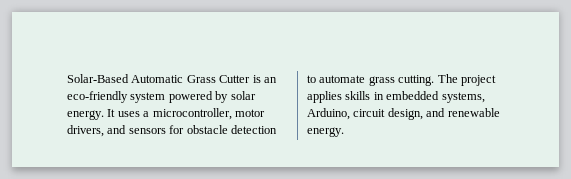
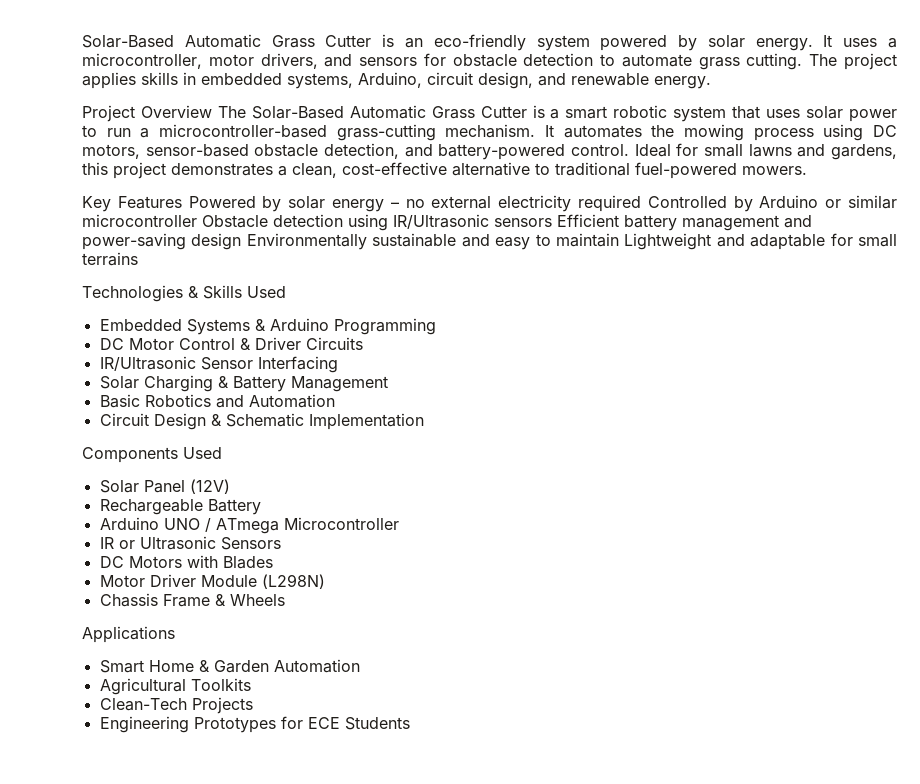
(344, 132) none -> [82,105,897,122] [82,124,897,141] [82,143,897,160] [82,162,807,179] [82,195,897,212] [82,214,812,231] [82,233,897,250] [82,252,138,266] [82,285,286,302] [99,318,436,335] [99,337,363,350] [99,356,338,373] [99,375,388,392] [99,394,335,408] [99,413,424,430] [82,447,222,463] [99,479,230,494] [99,499,261,515] [99,517,399,534] [99,536,281,550] [99,555,273,569] [99,574,325,589] [99,593,285,607] [82,626,175,643] [99,659,360,673] [99,678,251,695] [99,697,253,714] [99,716,410,733] // Project Overview The Solar-Based Automatic Grass Cutter is a smart robotic system that uses solar power to run a microcontroller-based grass-cutting mechanism. It automates the mowing process using DC motors, sensor-based obstacle detection, and battery-powered control. Ideal for small lawns and gardens, this project demonstrates a clean, cost-effective alternative to traditional fuel-powered mowers. // Key Features Powered by solar energy – no external electricity required Controlled by Arduino or similar microcontroller Obstacle detection using IR/Ultrasonic sensors Efficient battery management and power-saving design Environmentally sustainable and easy to maintain Lightweight and adaptable for small terrains // Technologies & Skills Used // Embedded Systems & Arduino Programming // DC Motor Control & Driver Circuits // IR/Ultrasonic Sensor Interfacing // Solar Charging & Battery Management // Basic Robotics and Automation // Circuit Design & Schematic Implementation // Components Used // Solar Panel (12V) // Rechargeable Battery // Arduino UNO / ATmega Microcontroller // IR or Ultrasonic Sensors // DC Motors with Blades // Motor Driver Module (L298N) // Chassis Frame & Wheels // Applications // Smart Home & Garden Automation // Agricultural Toolkits // Clean-Tech Projects // Engineering Prototypes for ECE Students

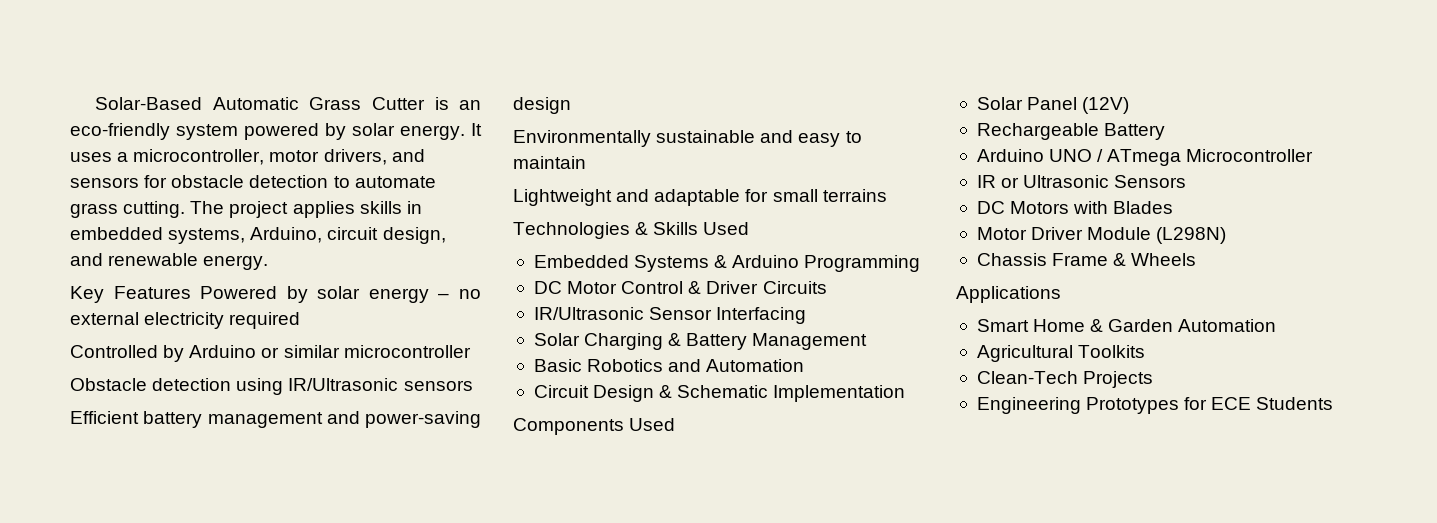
[82,105,897,122] [82,124,897,141] [82,143,897,160] [82,162,807,179] // Project Overview The Solar-Based Automatic Grass Cutter is a smart robotic system that uses solar power to run a microcontroller-based grass-cutting mechanism. It automates the mowing process using DC motors, sensor-based obstacle detection, and battery-powered control. Ideal for small lawns and gardens, this project demonstrates a clean, cost-effective alternative to traditional fuel-powered mowers. -> (269, 262) none
(641, 203) none -> (301, 320) //
(197, 220) none -> (471, 351) //
(552, 222) none -> (473, 385) //
(242, 241) none -> (571, 105) //
(619, 240) none -> (586, 162) //

